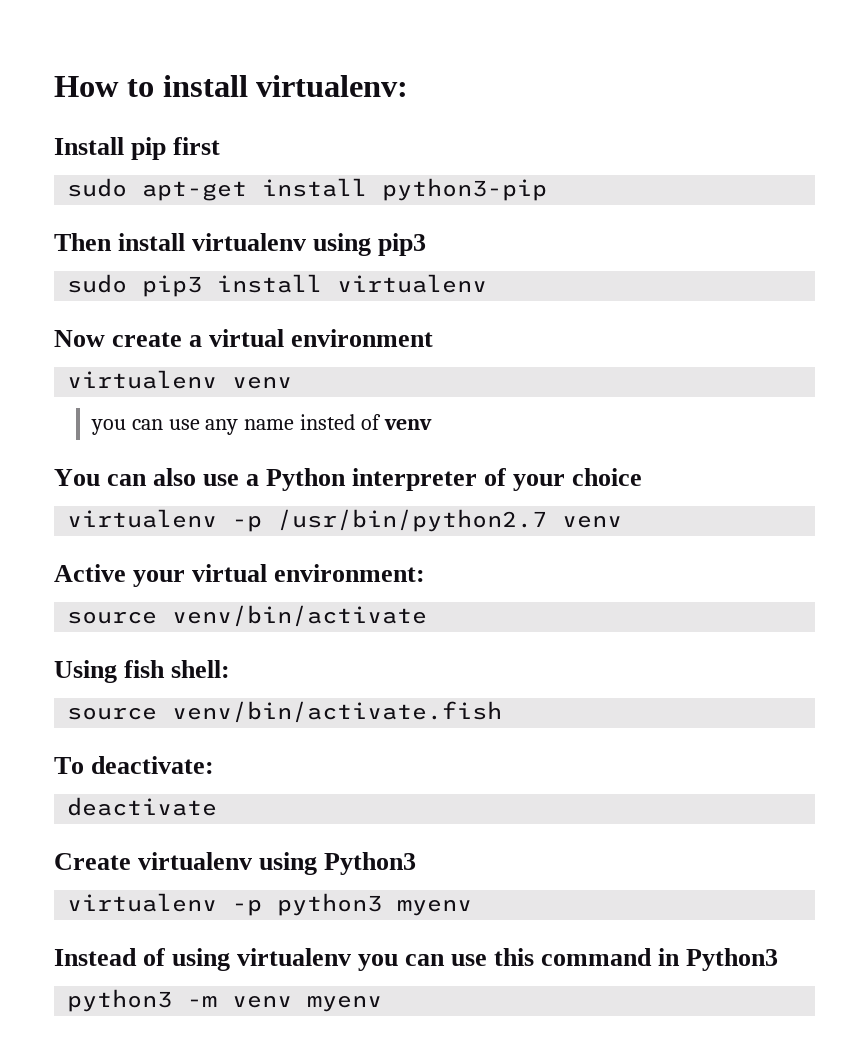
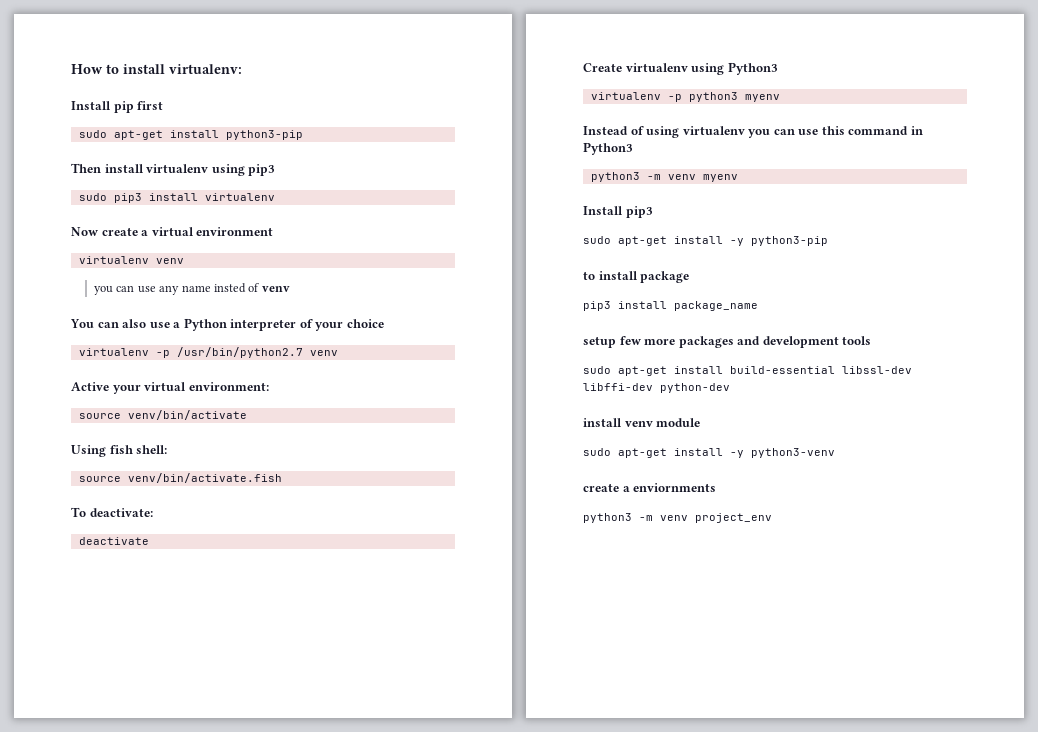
(383, 1003) none -> [583,206,653,218] [583,236,828,246] [583,271,690,283] [583,301,758,311] [583,336,872,348] [583,366,912,376] [583,383,730,393] [583,418,701,427] [583,448,835,458] [583,483,717,492] [583,513,772,523] // Install pip3 // sudo apt-get install -y python3-pip // to install package // pip3 install package_name // setup few more packages and development tools // sudo apt-get install build-essential libssl-dev libffi-dev python-dev // install venv module // sudo apt-get install -y python3-venv // create a enviornments // python3 -m venv project_env

